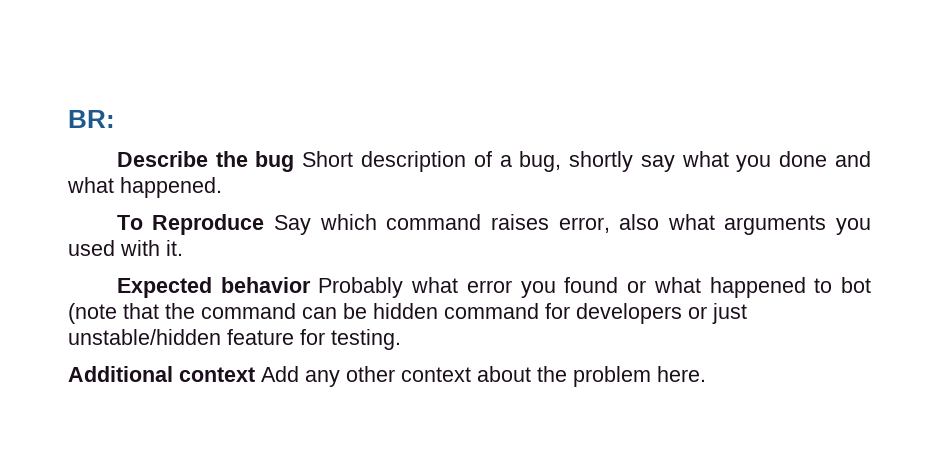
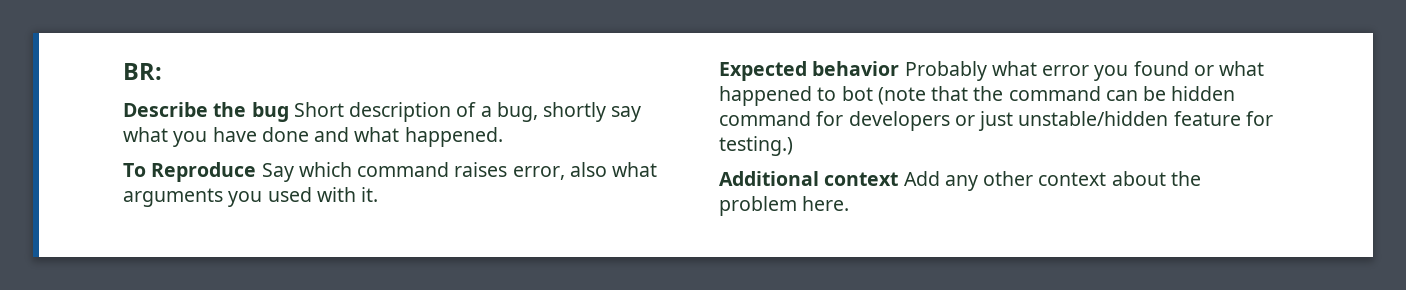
(772, 163) none -> [212,127,257,142] have
[331,329,401,350] testing. -> [719,136,793,156] testing.)

